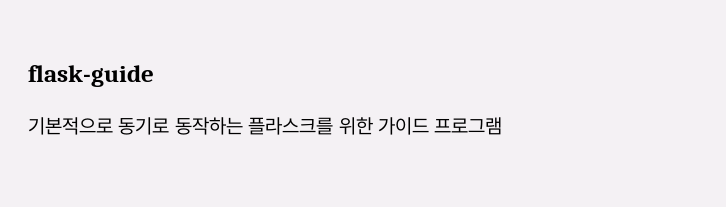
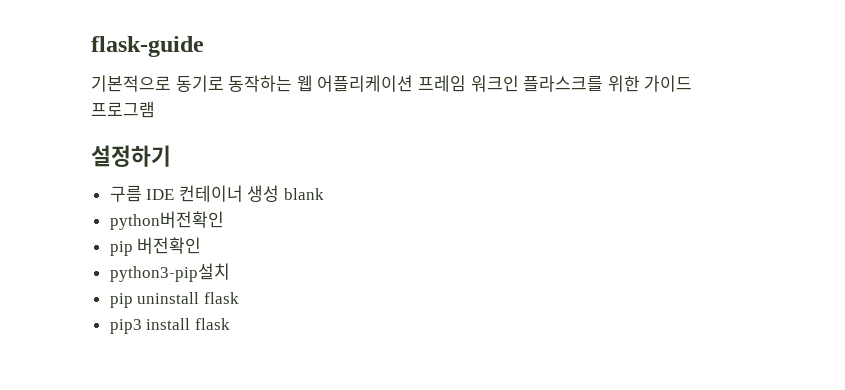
(243, 126) none -> [296,75,519,92] 웹 어플리케이션 프레임 워크인
(503, 126) none -> [91,145,171,167] [109,185,325,202] [109,211,224,230] [109,237,202,256] [109,263,230,282] [109,292,239,308] [109,318,230,334] // 설정하기 // 구름 IDE 컨테이너 생성 blank // python버전확인 // pip 버전확인 // python3-pip설치 // pip uninstall flask // pip3 install flask

